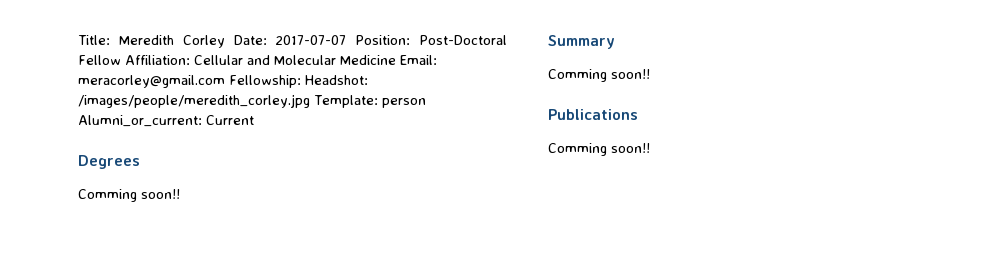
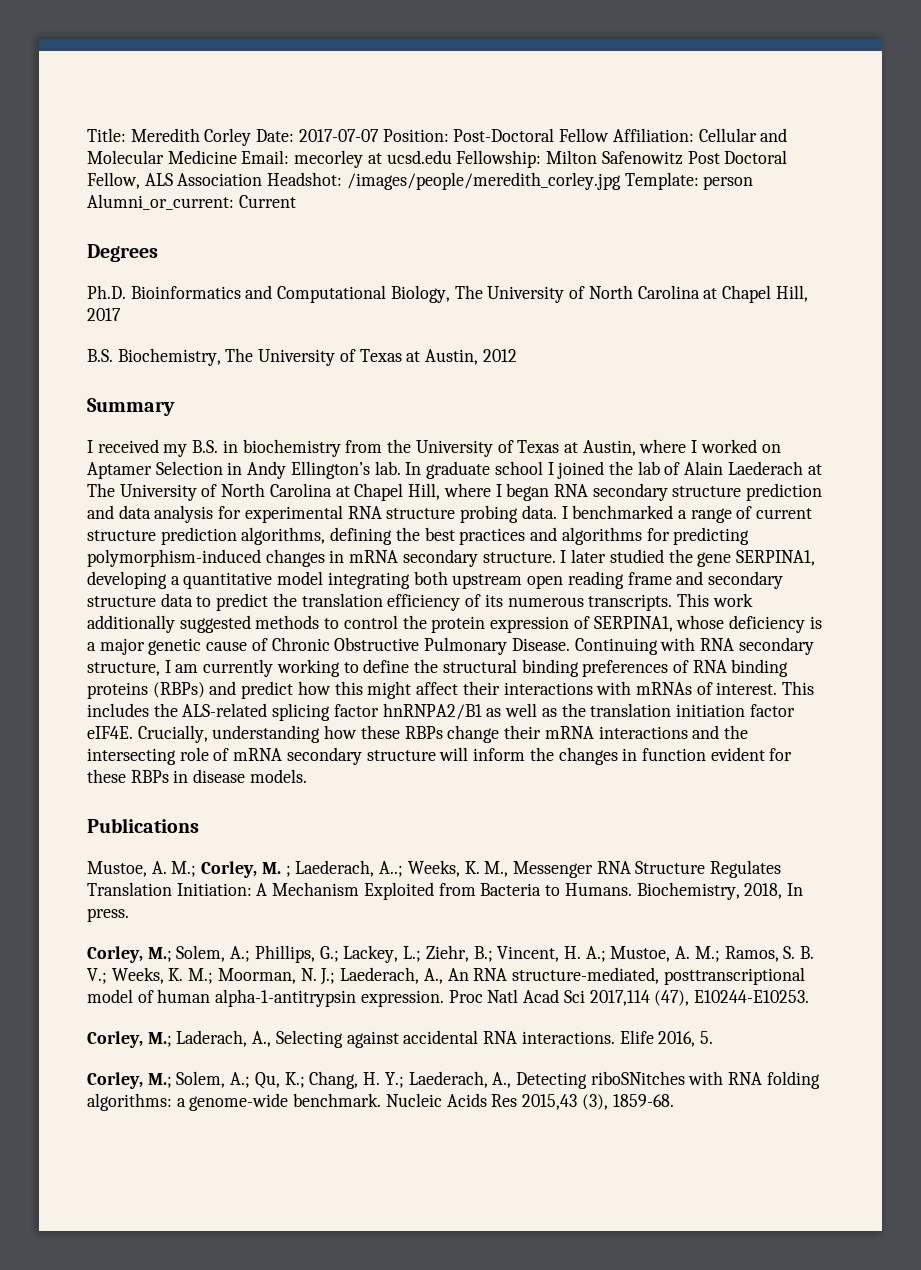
[78,75,301,88] meracorley@gmail.com Fellowship: -> [294,150,788,168] [87,172,263,189] mecorley at ucsd.edu Fellowship: Milton Safenowitz Post Doctoral Fellow, ALS Association
[78,189,180,202] [548,35,615,49] [548,69,650,82] [548,109,638,120] [548,143,650,156] Comming soon!! // Summary // Comming soon!! // Publications // Comming soon!! -> [87,285,808,303] [87,308,121,321] [87,348,517,366] [87,398,175,416] [87,439,781,457] [87,461,822,479] [87,483,823,501] [87,505,813,523] [87,527,750,545] [87,549,815,567] [87,571,783,589] [87,593,753,611] [87,615,822,633] [87,637,814,655] [87,659,789,677] [87,681,815,699] [87,703,795,721] [87,725,748,743] [87,747,793,765] [87,769,307,783] [87,818,199,833] [87,860,782,878] [87,882,803,900] [87,908,129,922] [87,945,815,963] [87,967,805,985] [87,989,809,1007] [87,1030,713,1048] [87,1071,820,1089] [87,1093,674,1111] Ph.D. Bioinformatics and Computational Biology, The University of North Carolina at Chapel Hill, 2017 // B.S. Biochemistry, The University of Texas at Austin, 2012 // Summary // I received my B.S. in biochemistry from the University of Texas at Austin, where I worked on Aptamer Selection in Andy Ellington’s lab. In graduate school I joined the lab of Alain Laederach at The University of North Carolina at Chapel Hill, where I began RNA secondary structure prediction and data analysis for experimental RNA structure probing data. I benchmarked a range of current structure prediction algorithms, defining the best practices and algorithms for predicting polymorphism-induced changes in mRNA secondary structure. I later studied the gene SERPINA1, developing a quantitative model integrating both upstream open reading frame and secondary structure data to predict the translation efficiency of its numerous transcripts. This work additionally suggested methods to control the protein expression of SERPINA1, whose deficiency is a major genetic cause of Chronic Obstructive Pulmonary Disease. Continuing with RNA secondary structure, I am currently working to define the structural binding preferences of RNA binding proteins (RBPs) and predict how this might affect their interactions with mRNAs of interest. This includes the ALS-related splicing factor hnRNPA2/B1 as well as the translation initiation factor eIF4E. Crucially, understanding how these RBPs change their mRNA interactions and the intersecting role of mRNA secondary structure will inform the changes in function evident for these RBPs in disease models. // Publications // Mustoe, A. M.; Corley, M. ; Laederach, A..; Weeks, K. M., Messenger RNA Structure Regulates Translation Initiation: A Mechanism Exploited from Bacteria to Humans. Biochemistry, 2018, In press. // Corley, M.; Solem, A.; Phillips, G.; Lackey, L.; Ziehr, B.; Vincent, H. A.; Mustoe, A. M.; Ramos, S. B. V.; Weeks, K. M.; Moorman, N. J.; Laederach, A., An RNA structure-mediated, posttranscriptional model of human alpha-1-antitrypsin expression. Proc Natl Acad Sci 2017,114 (47), E10244-E10253. // Corley, M.; Laderach, A., Selecting against accidental RNA interactions. Elife 2016, 5. // Corley, M.; Solem, A.; Qu, K.; Chang, H. Y.; Laederach, A., Detecting riboSNitches with RNA folding algorithms: a genome-wide benchmark. Nucleic Acids Res 2015,43 (3), 1859-68.

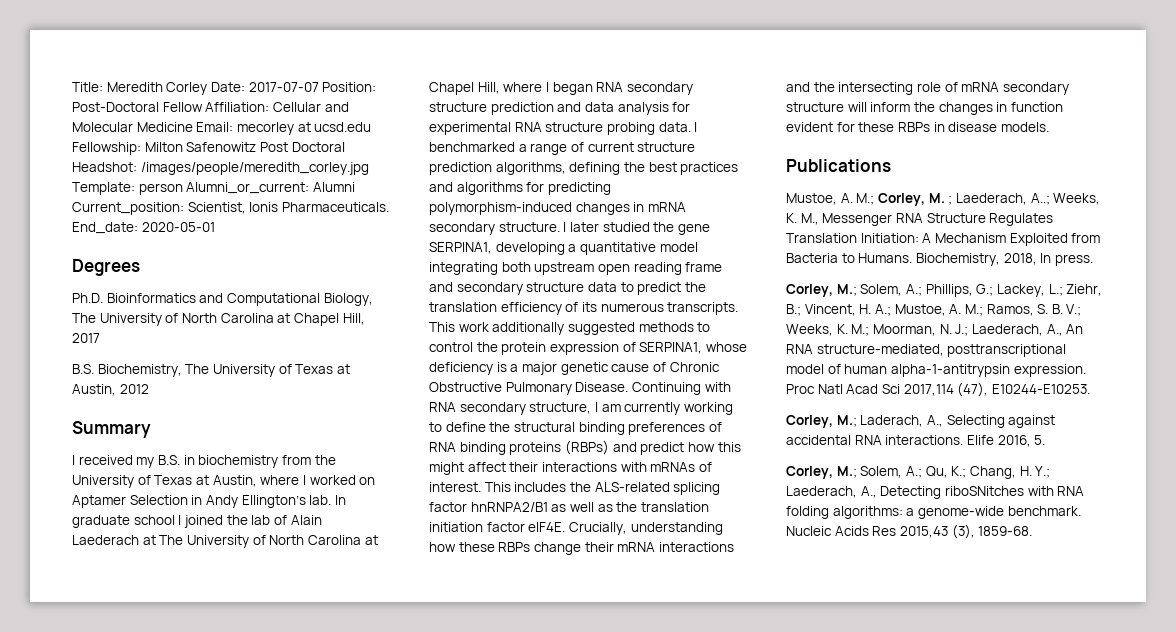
[87,172,263,189] Fellow, ALS Association -> (345, 147) none
[238,195,296,208] Current -> [312,182,355,192] [72,202,389,215] [72,222,215,234] Alumni Current_position: Scientist, Ionis Pharmaceuticals. End_date: 2020-05-01

